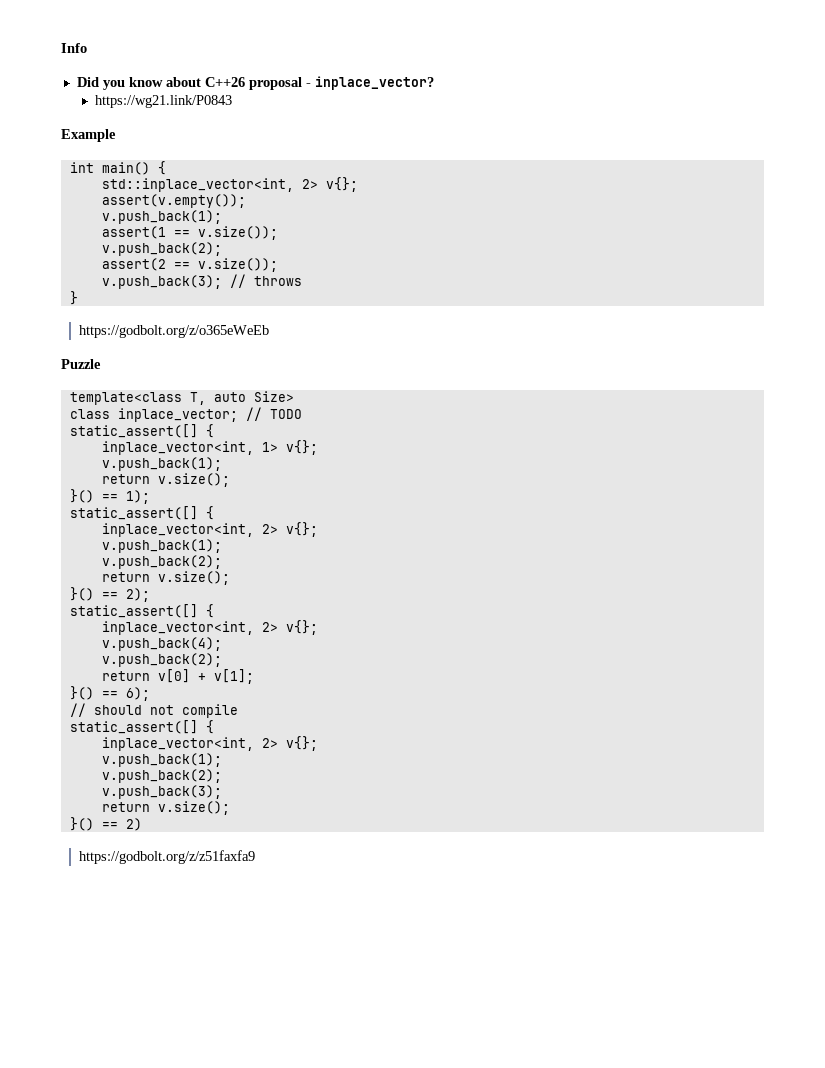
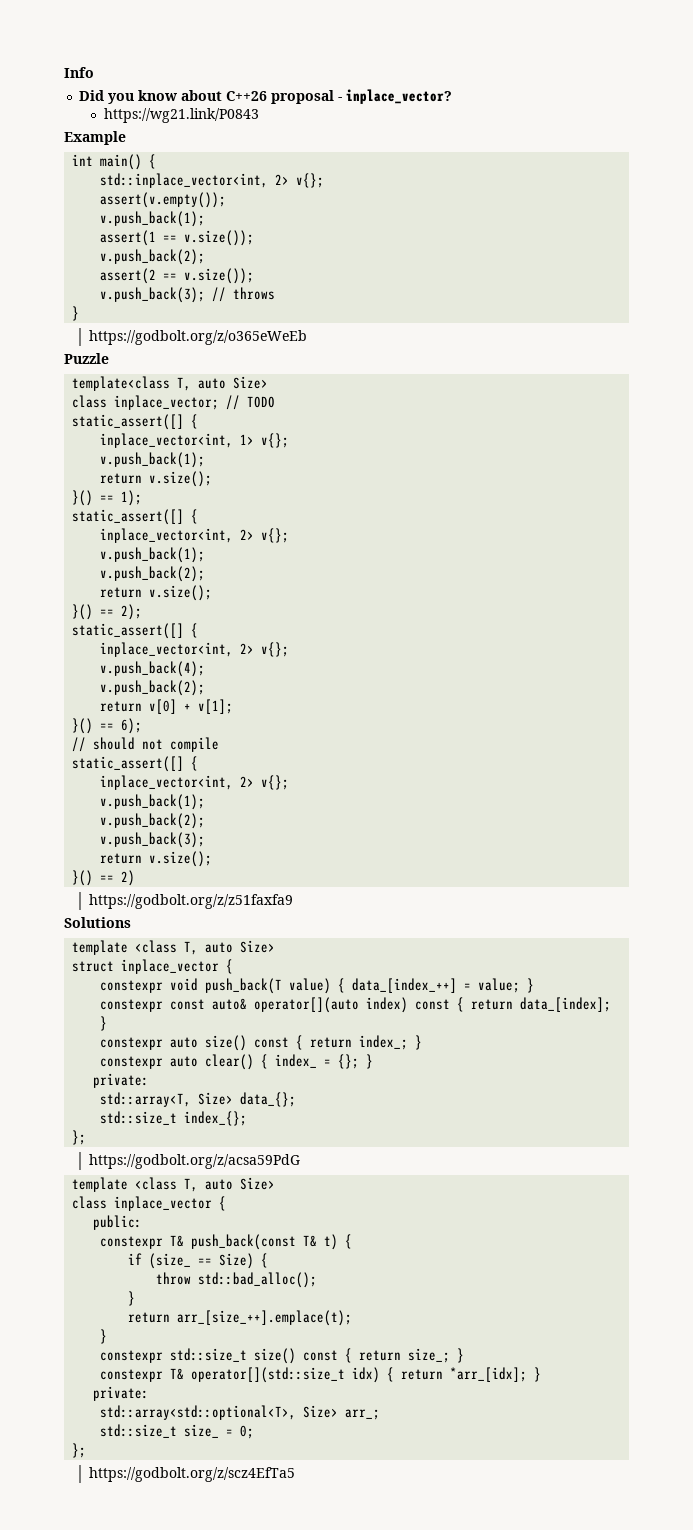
(256, 857) none -> [64,917,131,928] [72,940,276,955] [72,959,234,974] [100,978,535,994] [100,997,612,1013] [100,1016,108,1031] [100,1035,423,1051] [100,1054,374,1070] [93,1073,150,1088] [100,1092,297,1107] [100,1111,248,1126] [72,1130,87,1145] [88,1154,300,1169] [72,1177,276,1192] [72,1196,227,1211] [93,1215,143,1230] [100,1234,353,1250] [128,1253,269,1269] [156,1272,318,1288] [128,1291,136,1306] [128,1310,353,1326] [100,1329,108,1344] [100,1348,465,1364] [100,1367,542,1383] [93,1386,150,1401] [100,1405,381,1420] [100,1424,255,1439] [72,1443,87,1458] [88,1467,295,1482] // Solutions // template <class T, auto Size> // struct inplace_vector { // constexpr void push_back(T value) { data_[index_++] = value; } // constexpr const auto& operator[](auto index) const { return data_[index]; } // constexpr auto size() const { return index_; } // constexpr auto clear() { index_ = {}; } // private: // std::array<T, Size> data_{}; // std::size_t index_{}; // }; // https://godbolt.org/z/acsa59PdG // template <class T, auto Size> // class inplace_vector { // public: // constexpr T& push_back(const T& t) { // if (size_ == Size) { // throw std::bad_alloc(); // } // return arr_[size_++].emplace(t); // } // constexpr std::size_t size() const { return size_; } // constexpr T& operator[](std::size_t idx) { return *arr_[idx]; } // private: // std::array<std::optional<T>, Size> arr_; // std::size_t size_ = 0; // }; // https://godbolt.org/z/scz4EfTa5

